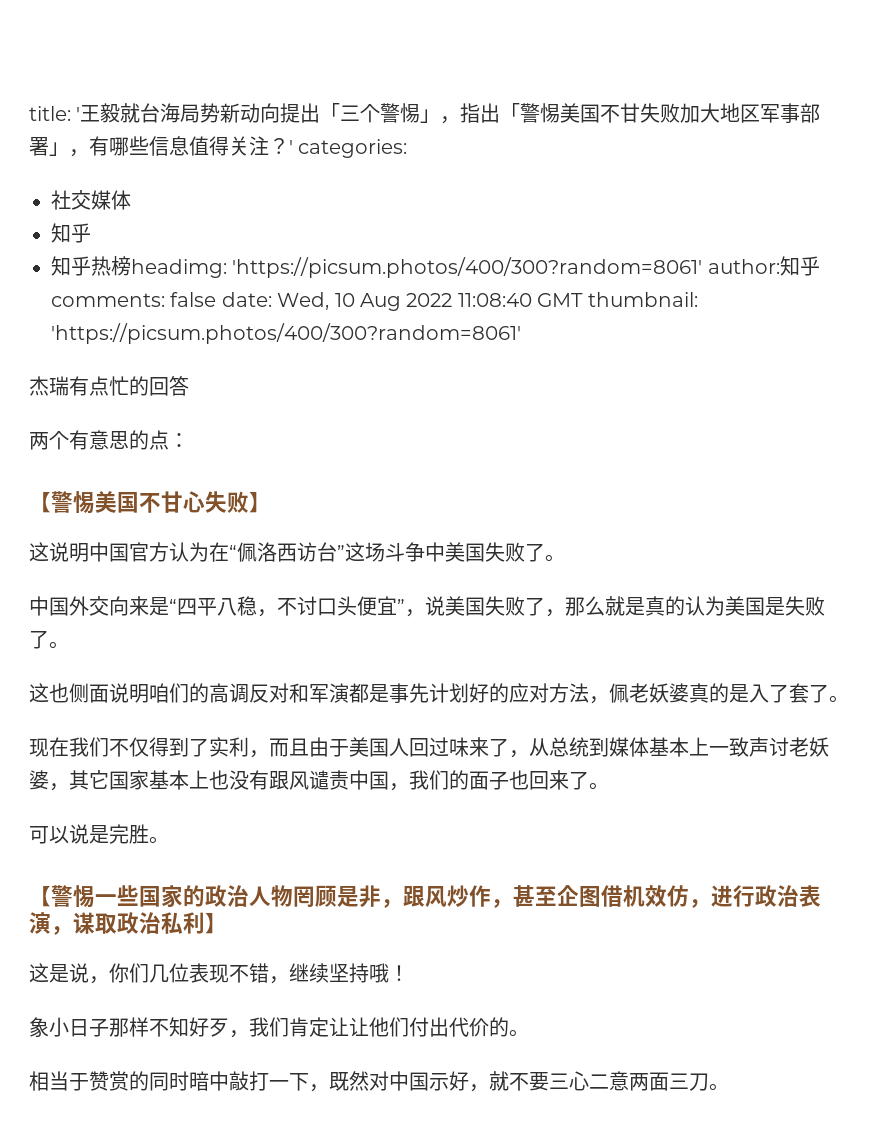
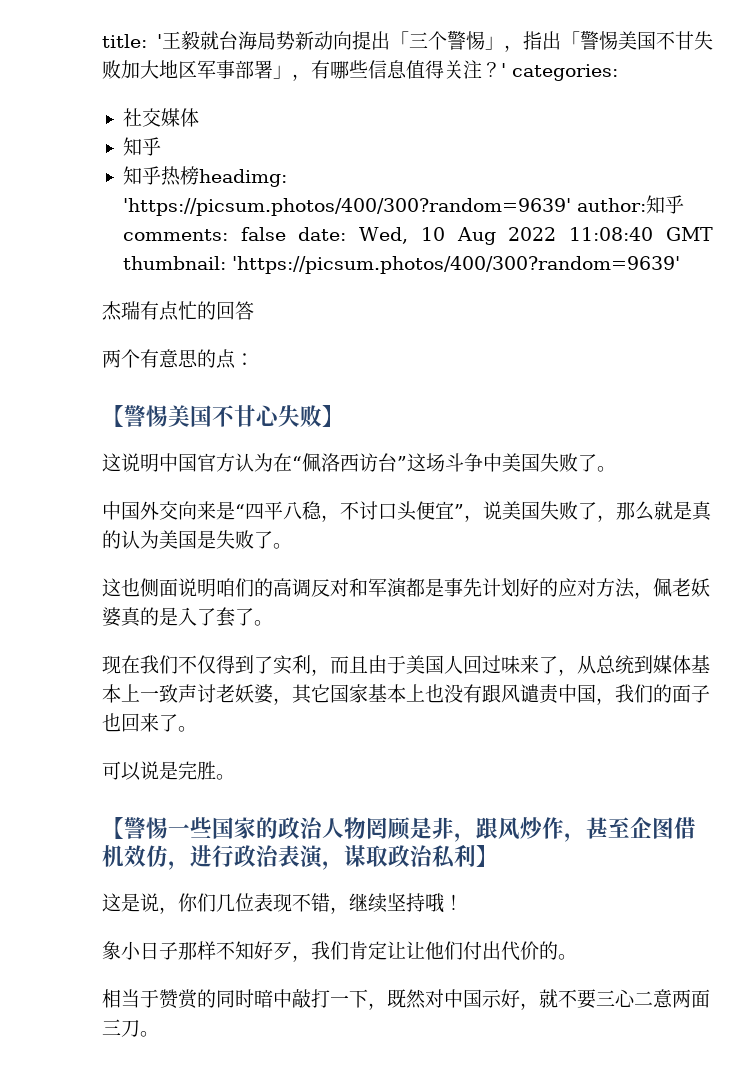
[232,257,703,278] 'https://picsum.photos/400/300?random=8061' -> [122,198,571,216] 'https://picsum.photos/400/300?random=9639'
[51,323,521,344] 'https://picsum.photos/400/300?random=8061' -> [231,256,680,274] 'https://picsum.photos/400/300?random=9639'

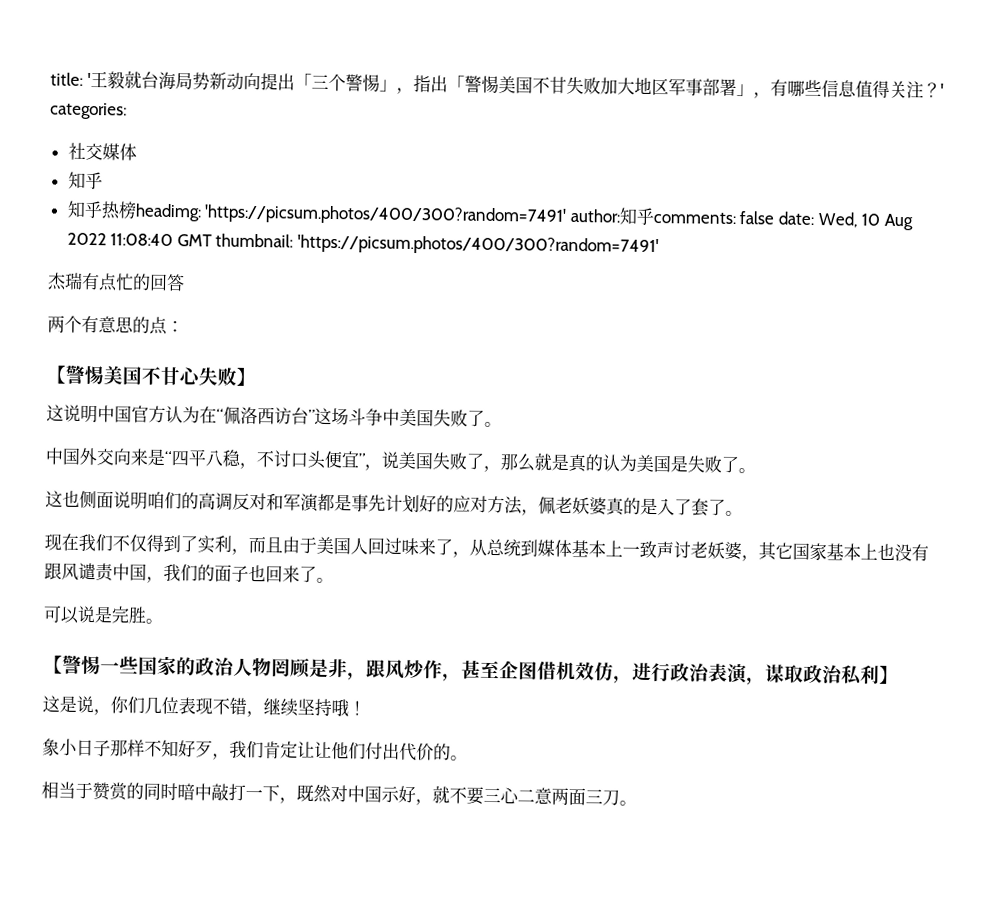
[122,198,571,216] 'https://picsum.photos/400/300?random=9639' -> [204,204,567,226] 'https://picsum.photos/400/300?random=7491'
[231,256,680,274] 'https://picsum.photos/400/300?random=9639' -> [297,234,660,257] 'https://picsum.photos/400/300?random=7491'

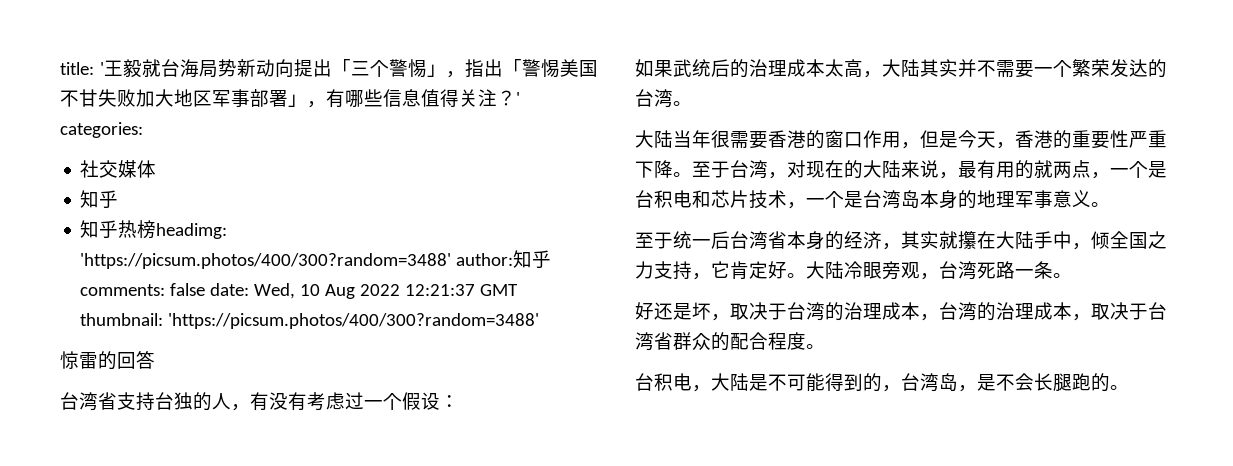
[204,204,567,226] 'https://picsum.photos/400/300?random=7491' -> [80,253,452,269] 'https://picsum.photos/400/300?random=3488'
[110,233,174,247] 11:08:40 -> [405,284,476,296] 12:21:37
[297,234,660,257] [47,272,185,292] [47,315,184,335] [46,364,256,387] [46,404,502,428] [45,447,756,474] [45,490,743,517] [44,533,929,562] [44,562,334,584] [43,605,163,624] [43,654,899,686] [42,695,366,718] [42,738,468,762] [41,781,620,806] 'https://picsum.photos/400/300?random=7491' // 杰瑞有点忙的回答 // 两个有意思的点： // 【警惕美国不甘心失败】 // 这说明中国官方认为在“佩洛西访台”这场斗争中美国失败了。 // 中国外交向来是“四平八稳，不讨口头便宜”，说美国失败了，那么就是真的认为美国是失败了。 // 这也侧面说明咱们的高调反对和军演都是事先计划好的应对方法，佩老妖婆真的是入了套了。 // 现在我们不仅得到了实利，而且由于美国人回过味来了，从总统到媒体基本上一致声讨老妖婆，其它国家基本上也没有跟风谴责中国，我们的面子也回来了。 // 可以说是完胜。 // 【警惕一些国家的政治人物罔顾是非，跟风炒作，甚至企图借机效仿，进行政治表演，谋取政治私利】 // 这是说，你们几位表现不错，继续坚持哦！ // 象小日子那样不知好歹，我们肯定让让他们付出代价的。 // 相当于赞赏的同时暗中敲打一下，既然对中国示好，就不要三心二意两面三刀 -> [168,313,540,329] [60,351,155,370] [60,392,459,411] [635,59,1167,78] [635,89,692,108] [635,130,1167,149] [635,160,1167,179] [635,190,1110,209] [635,230,1167,250] [635,261,1072,280] [635,302,1167,321] [635,332,825,351] [635,373,1110,392] 'https://picsum.photos/400/300?random=3488' // 惊雷的回答 // 台湾省支持台独的人，有没有考虑过一个假设： // 如果武统后的治理成本太高，大陆其实并不需要一个繁荣发达的台湾。 // 大陆当年很需要香港的窗口作用，但是今天，香港的重要性严重下降。至于台湾，对现在的大陆来说，最有用的就两点，一个是台积电和芯片技术，一个是台湾岛本身的地理军事意义。 // 至于统一后台湾省本身的经济，其实就攥在大陆手中，倾全国之力支持，它肯定好。大陆冷眼旁观，台湾死路一条。 // 好还是坏，取决于台湾的治理成本，台湾的治理成本，取决于台湾省群众的配合程度。 // 台积电，大陆是不可能得到的，台湾岛，是不会长腿跑的

